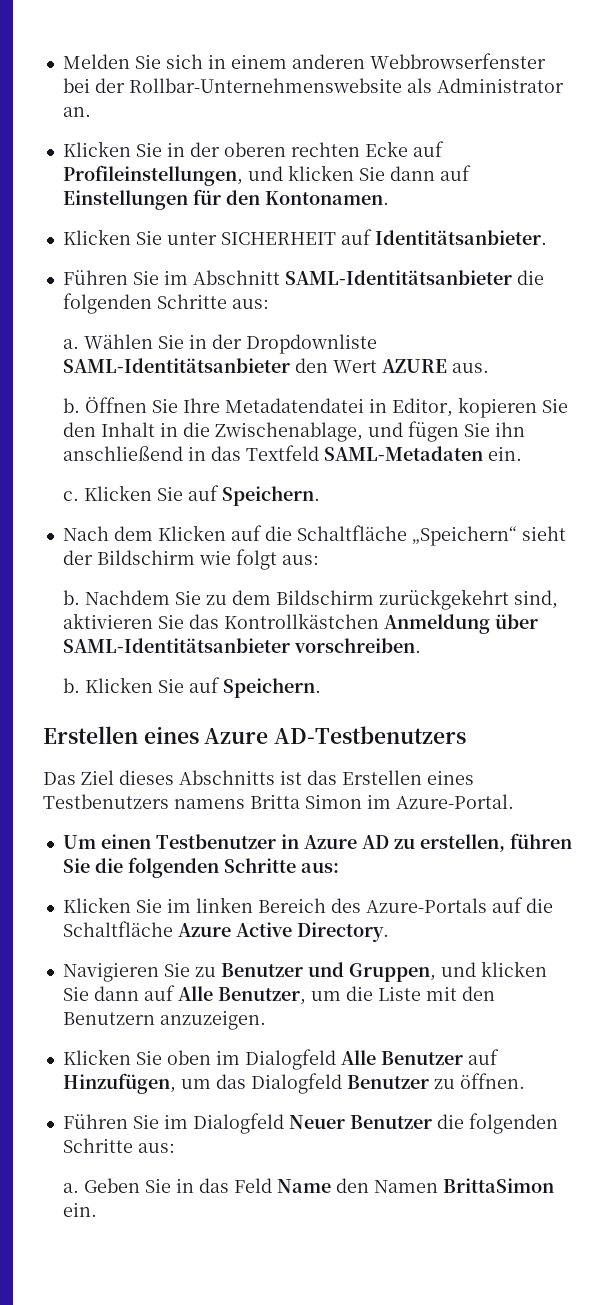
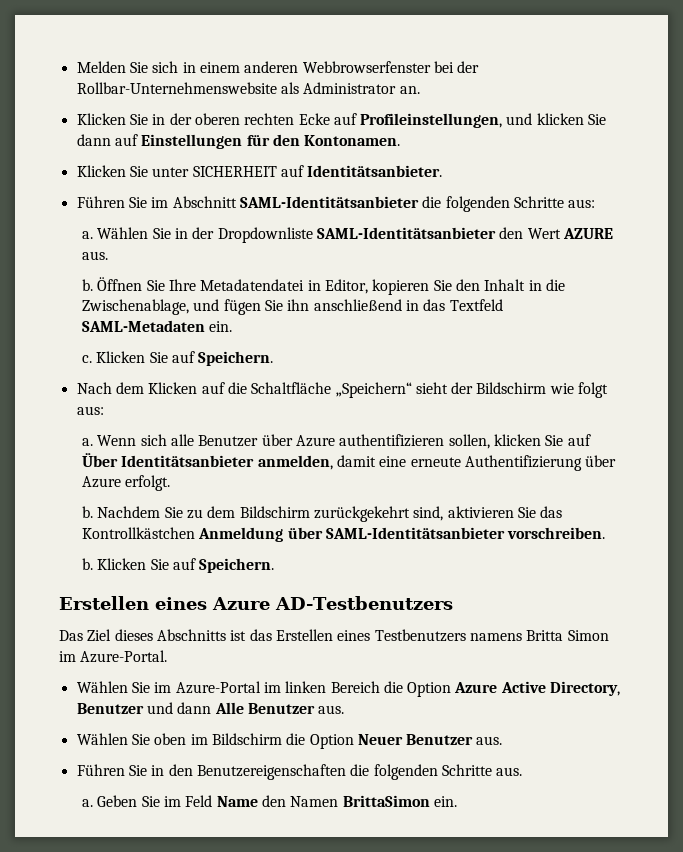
(319, 560) none -> [81,434,591,449] [81,453,617,471] [81,475,171,491] // a. Wenn sich alle Benutzer über Azure authentifizieren sollen, klicken Sie auf Über Identitätsanbieter anmelden, damit eine erneute Authentifizierung über Azure erfolgt.
[62,833,572,852] [62,857,339,878] [62,897,553,913] [62,921,389,942] [62,961,547,982] [62,985,495,1005] [62,1010,266,1030] [62,1049,499,1070] [62,1073,525,1094] [62,1113,558,1134] [62,1138,175,1153] Um einen Testbenutzer in Azure AD zu erstellen, führen Sie die folgenden Schritte aus: // Klicken Sie im linken Bereich des Azure-Portals auf die Schaltfläche Azure Active Directory. // Navigieren Sie zu Benutzer und Gruppen, und klicken Sie dann auf Alle Benutzer, um die Liste mit den Benutzern anzuzeigen. // Klicken Sie oben im Dialogfeld Alle Benutzer auf Hinzufügen, um das Dialogfeld Benutzer zu öffnen. // Führen Sie im Dialogfeld Neuer Benutzer die folgenden Schritte aus: -> [76,681,621,697] [76,702,345,714] [76,733,503,749] [76,764,523,780] Wählen Sie im Azure-Portal im linken Bereich die Option Azure Active Directory, Benutzer und dann Alle Benutzer aus. // Wählen Sie oben im Bildschirm die Option Neuer Benutzer aus. // Führen Sie in den Benutzereigenschaften die folgenden Schritte aus.
[175,1178,229,1193] in das -> [163,796,181,807] im

